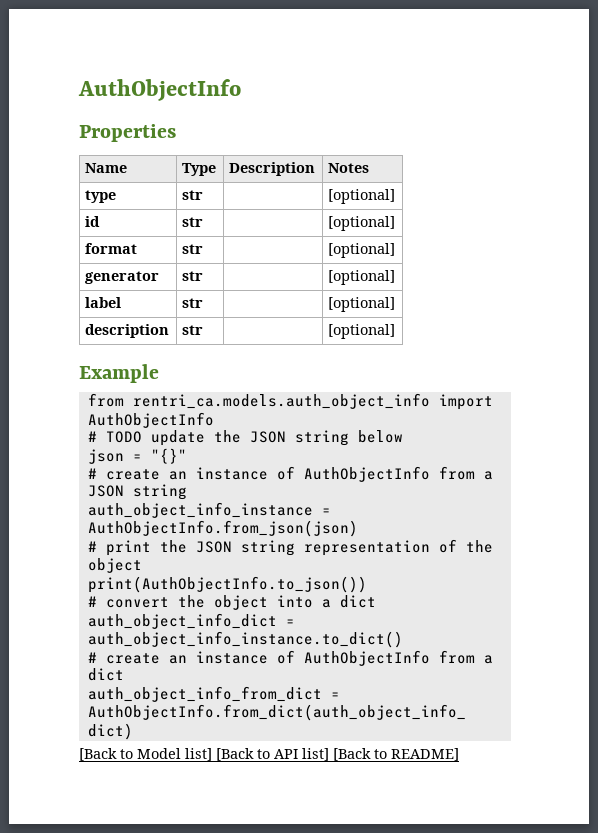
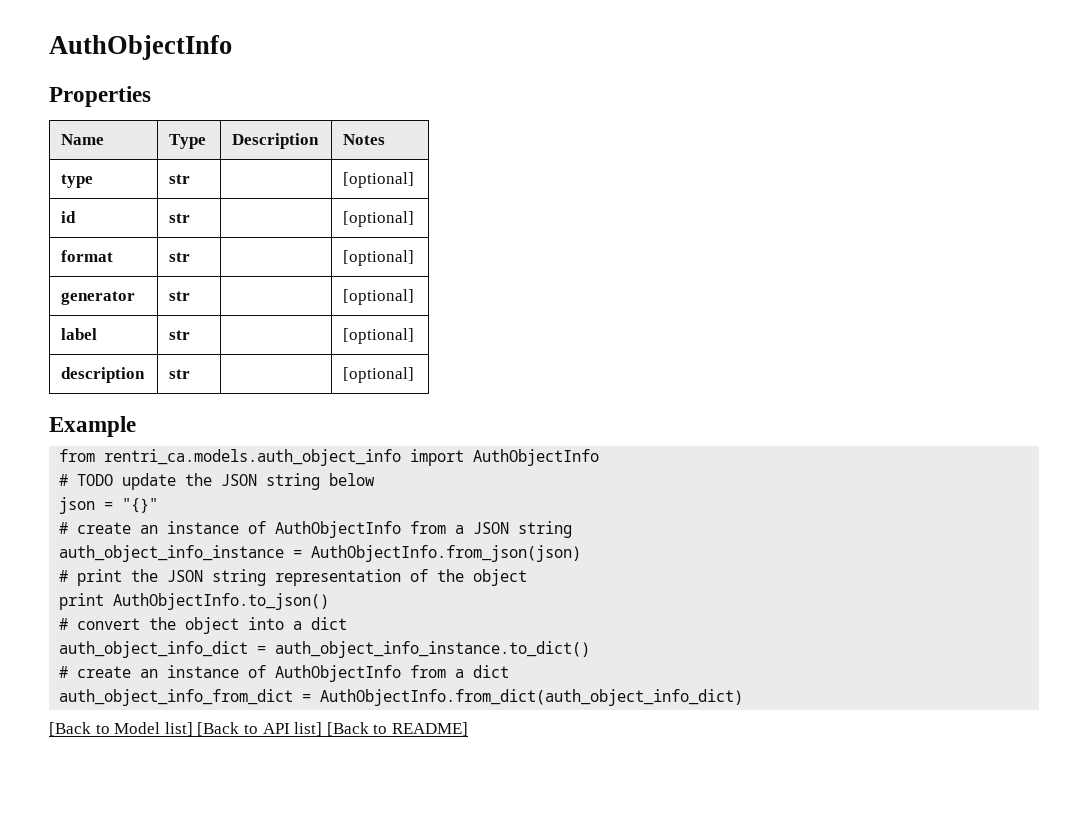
[87,576,367,593] print(AuthObjectInfo.to_json()) -> [59,593,330,610] print AuthObjectInfo.to_json()

